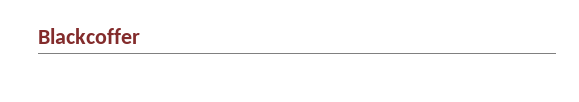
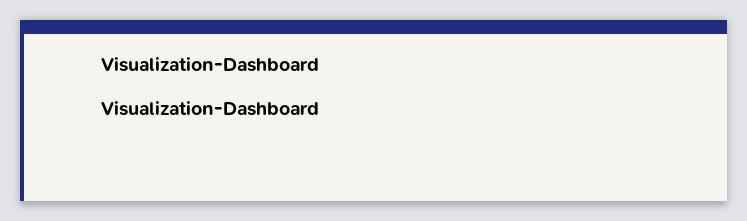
[38,28,140,44] Blackcoffer -> [101,57,319,72] [101,101,319,116] Visualization-Dashboard // Visualization-Dashboard

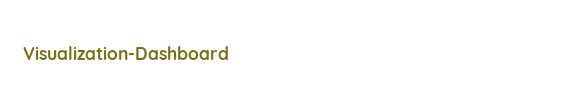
[101,57,319,72] [101,101,319,116] Visualization-Dashboard // Visualization-Dashboard -> [23,46,229,60] Visualization-Dashboard

